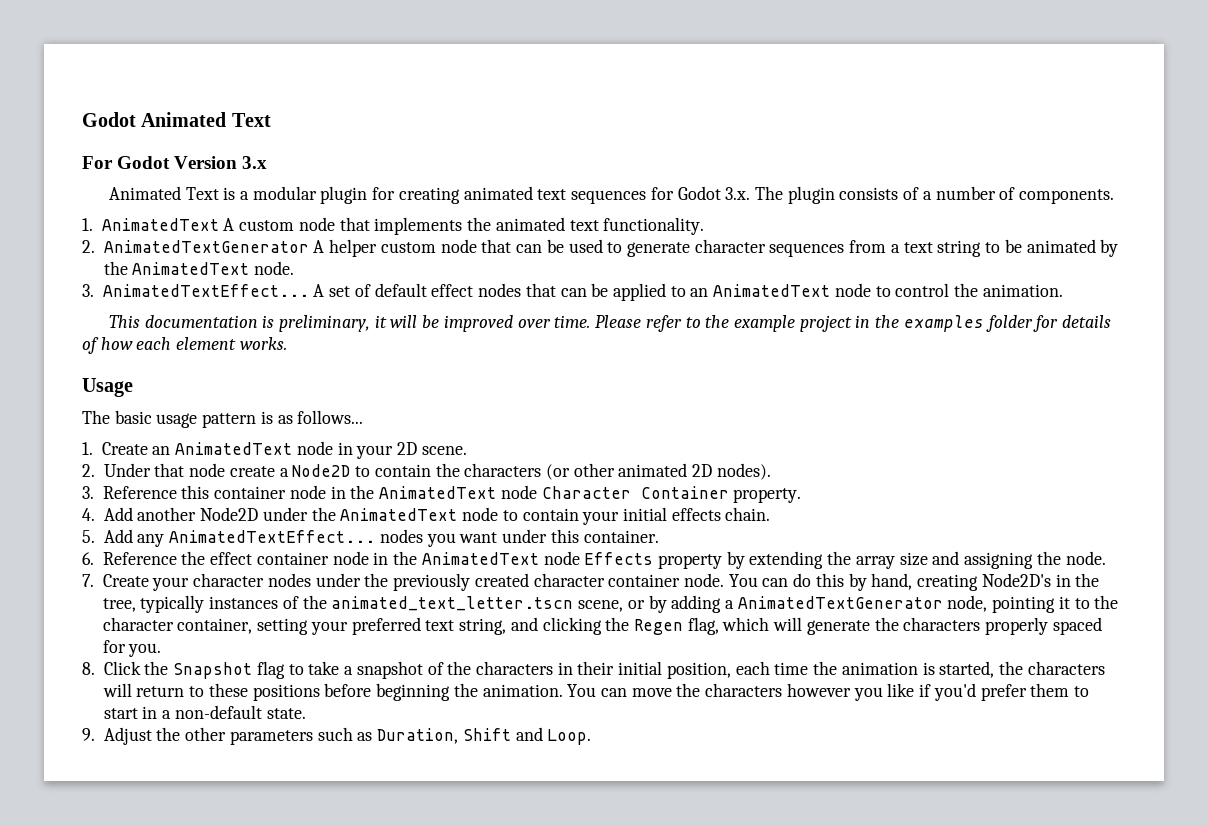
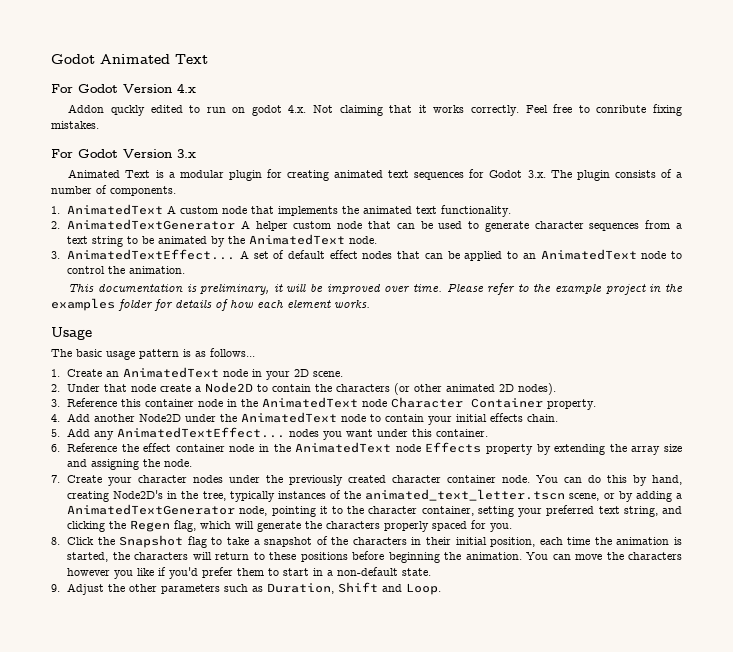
(271, 120) none -> [51,83,196,93] [68,104,682,116] [51,121,99,129] // For Godot Version 4.x // Addon quckly edited to run on godot 4.x. Not claiming that it works correctly. Feel free to conribute fixing mistakes.

